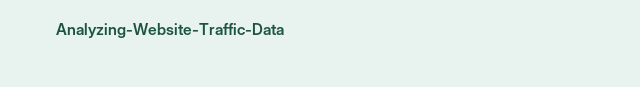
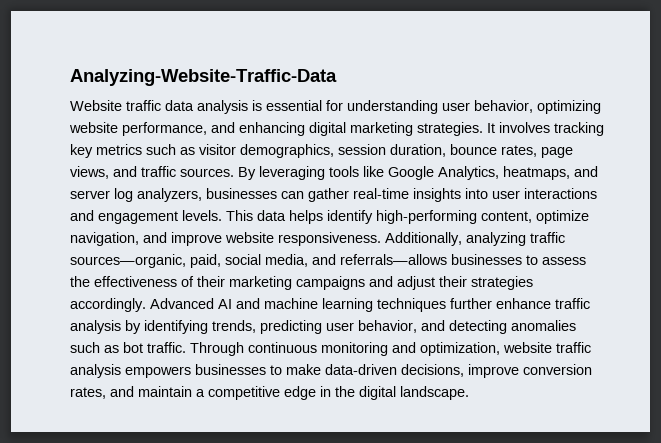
(284, 30) none -> [70,100,601,114] [69,122,604,136] [70,144,573,158] [70,166,598,180] [70,188,597,202] [70,210,589,224] [70,232,565,246] [70,254,586,268] [70,276,533,290] [70,298,590,312] [70,320,576,334] [70,342,591,356] [70,364,592,378] [70,386,469,400] // Website traffic data analysis is essential for understanding user behavior, optimizing website performance, and enhancing digital marketing strategies. It involves tracking key metrics such as visitor demographics, session duration, bounce rates, page views, and traffic sources. By leveraging tools like Google Analytics, heatmaps, and server log analyzers, businesses can gather real-time insights into user interactions and engagement levels. This data helps identify high-performing content, optimize navigation, and improve website responsiveness. Additionally, analyzing traffic sources—organic, paid, social media, and referrals—allows businesses to assess the effectiveness of their marketing campaigns and adjust their strategies accordingly. Advanced AI and machine learning techniques further enhance traffic analysis by identifying trends, predicting user behavior, and detecting anomalies such as bot traffic. Through continuous monitoring and optimization, website traffic analysis empowers businesses to make data-driven decisions, improve conversion rates, and maintain a competitive edge in the digital landscape.

